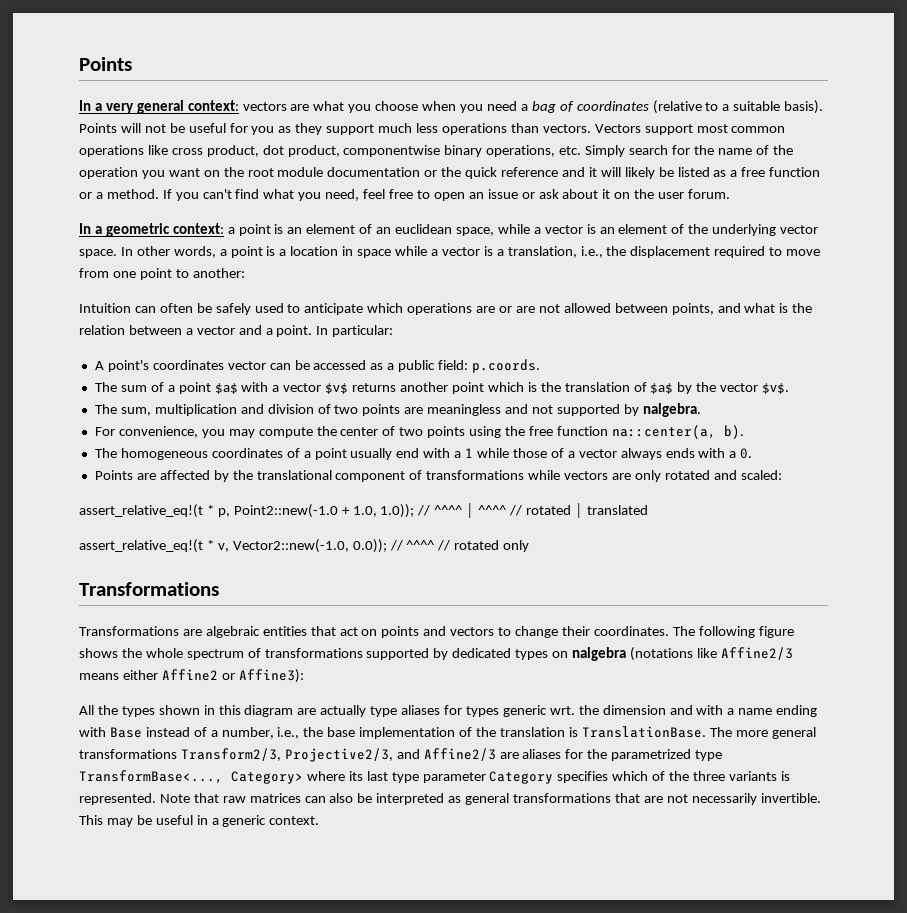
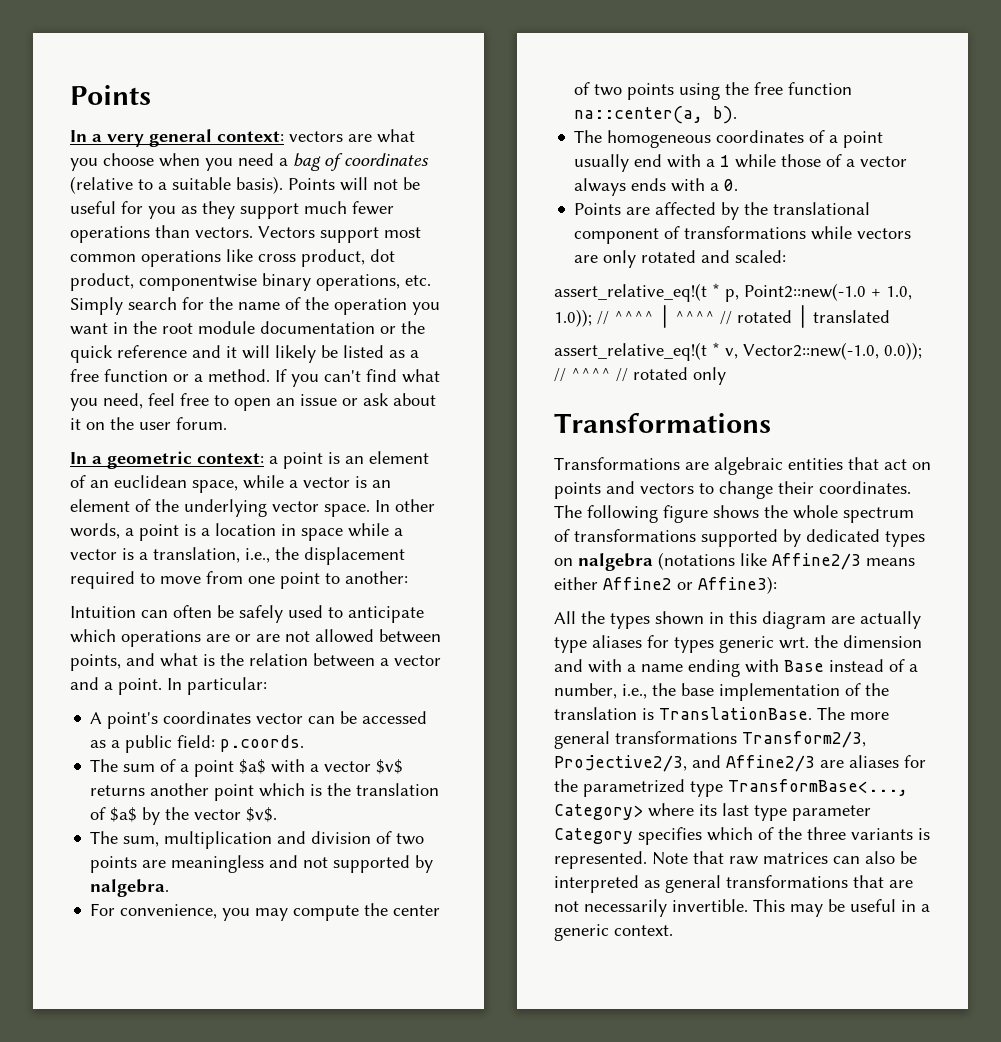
[416,123,439,133] less -> [352,201,394,215] fewer
[203,170,220,177] on -> [113,322,128,334] in

